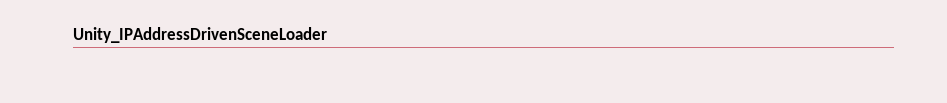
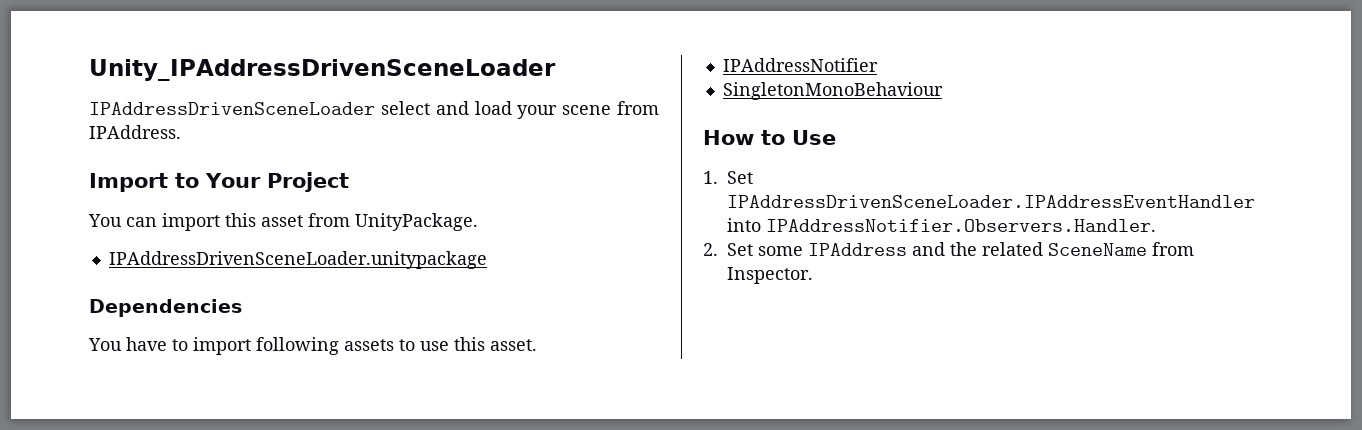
(327, 35) none -> [89,101,659,119] [89,125,181,139] [89,172,349,192] [88,213,478,231] [108,251,487,269] [89,299,242,317] [88,337,537,355] [722,58,878,72] [722,82,943,100] [703,130,836,145] [703,171,753,184] [727,195,1255,208] [727,218,1156,232] [703,242,1194,256] [727,267,813,284] // IPAddressDrivenSceneLoader select and load your scene from IPAddress. // Import to Your Project // You can import this asset from UnityPackage. // IPAddressDrivenSceneLoader.unitypackage // Dependencies // You have to import following assets to use this asset. // IPAddressNotifier // SingletonMonoBehaviour // How to Use // 1. Set IPAddressDrivenSceneLoader.IPAddressEventHandler into IPAddressNotifier.Observers.Handler. // 2. Set some IPAddress and the related SceneName from Inspector.

